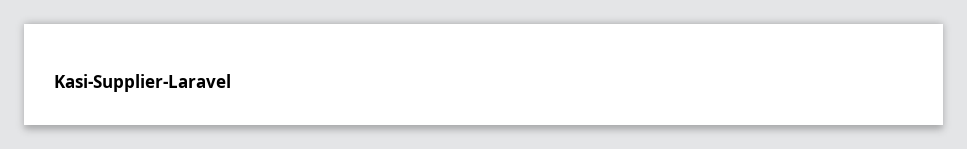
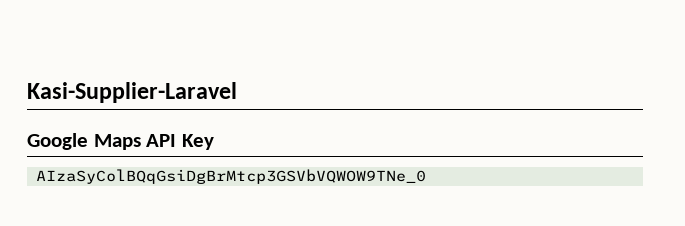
(231, 83) none -> [27,133,215,150] [36,169,427,184] // Google Maps API Key // AIzaSyColBQqGsiDgBrMtcp3GSVbVQWOW9TNe_0

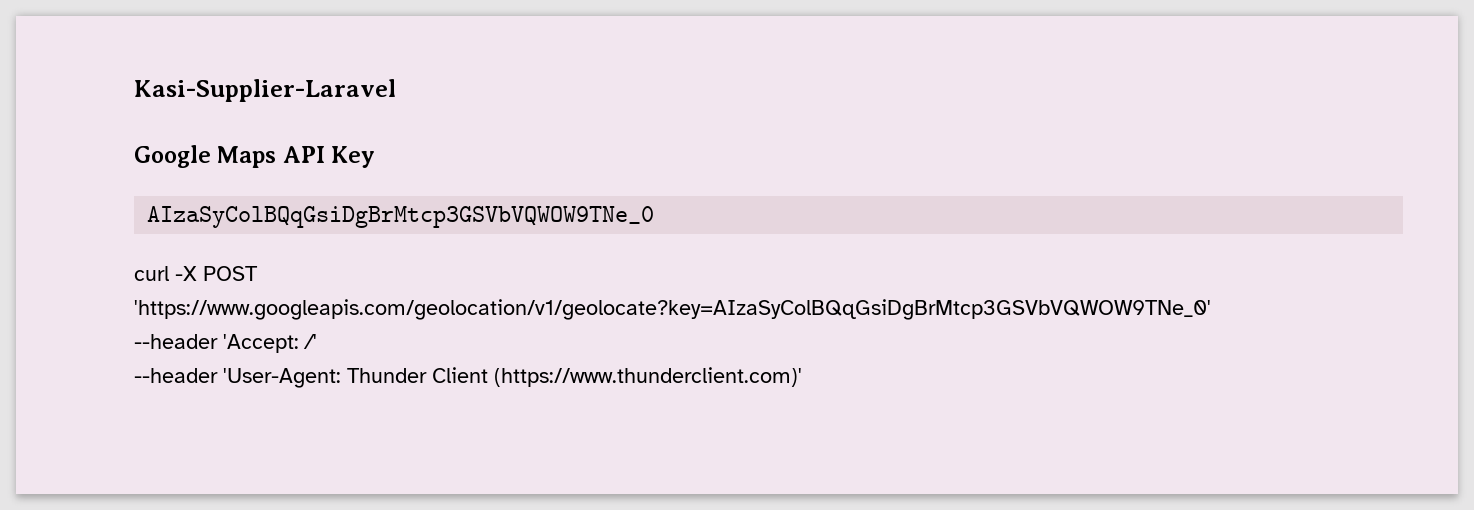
(427, 176) none -> [134,266,258,281] [134,299,1211,320] [134,334,317,353] [134,367,802,388] // curl -X POST // 'https://www.googleapis.com/geolocation/v1/geolocate?key=AIzaSyColBQqGsiDgBrMtcp3GSVbVQWOW9TNe_0' // --header 'Accept: /' // --header 'User-Agent: Thunder Client (https://www.thunderclient.com)'

